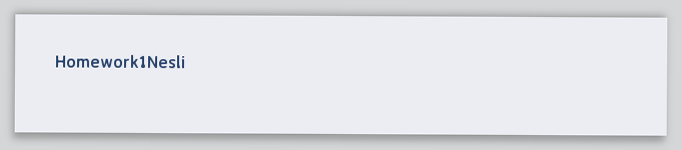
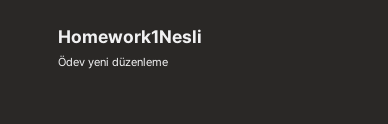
(186, 61) none -> [58,55,169,69] // Ödev yeni düzenleme

